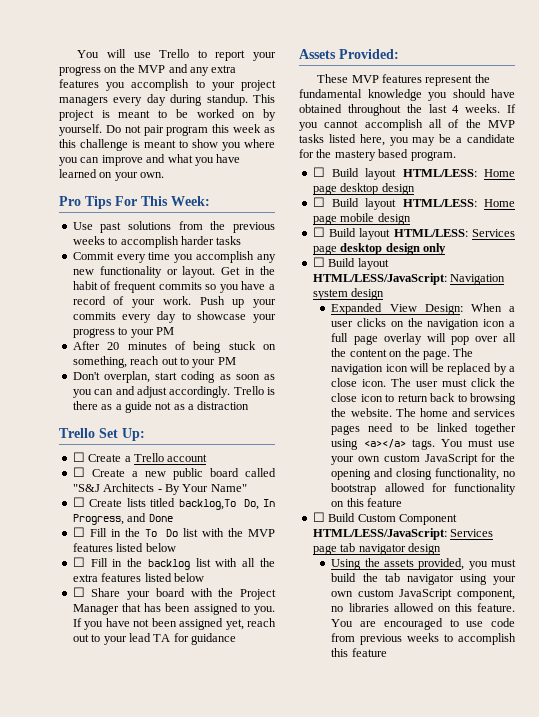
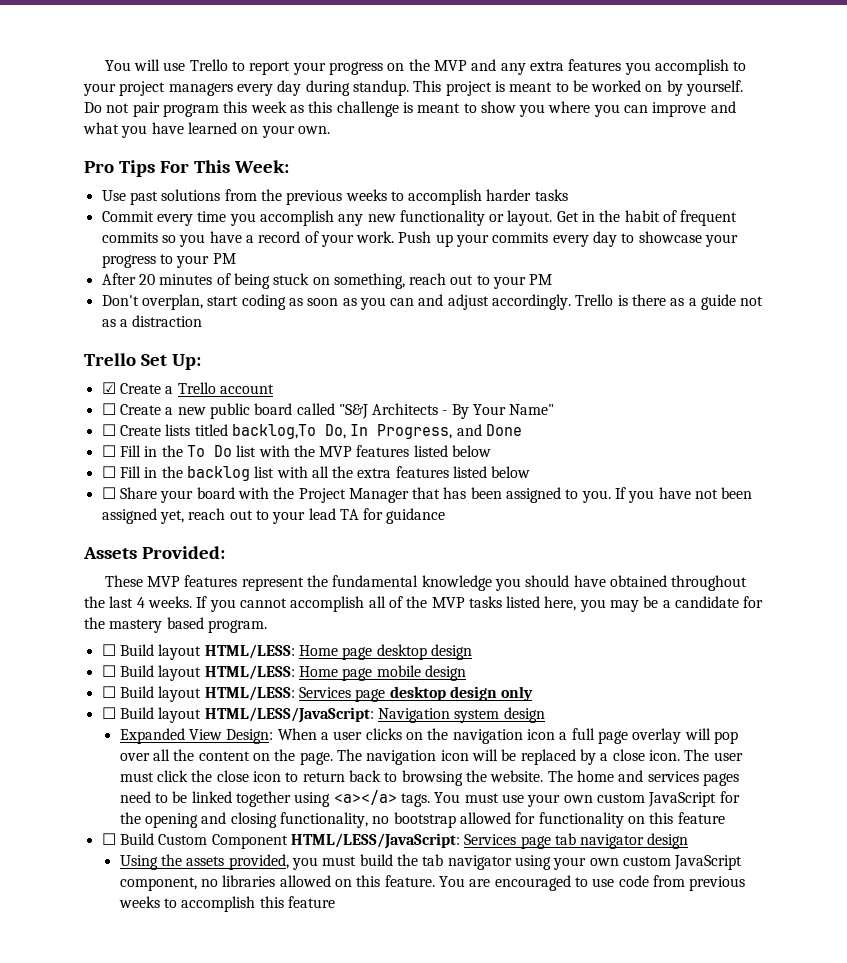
[72,452,85,462] ☐ -> [101,382,116,394] ☑

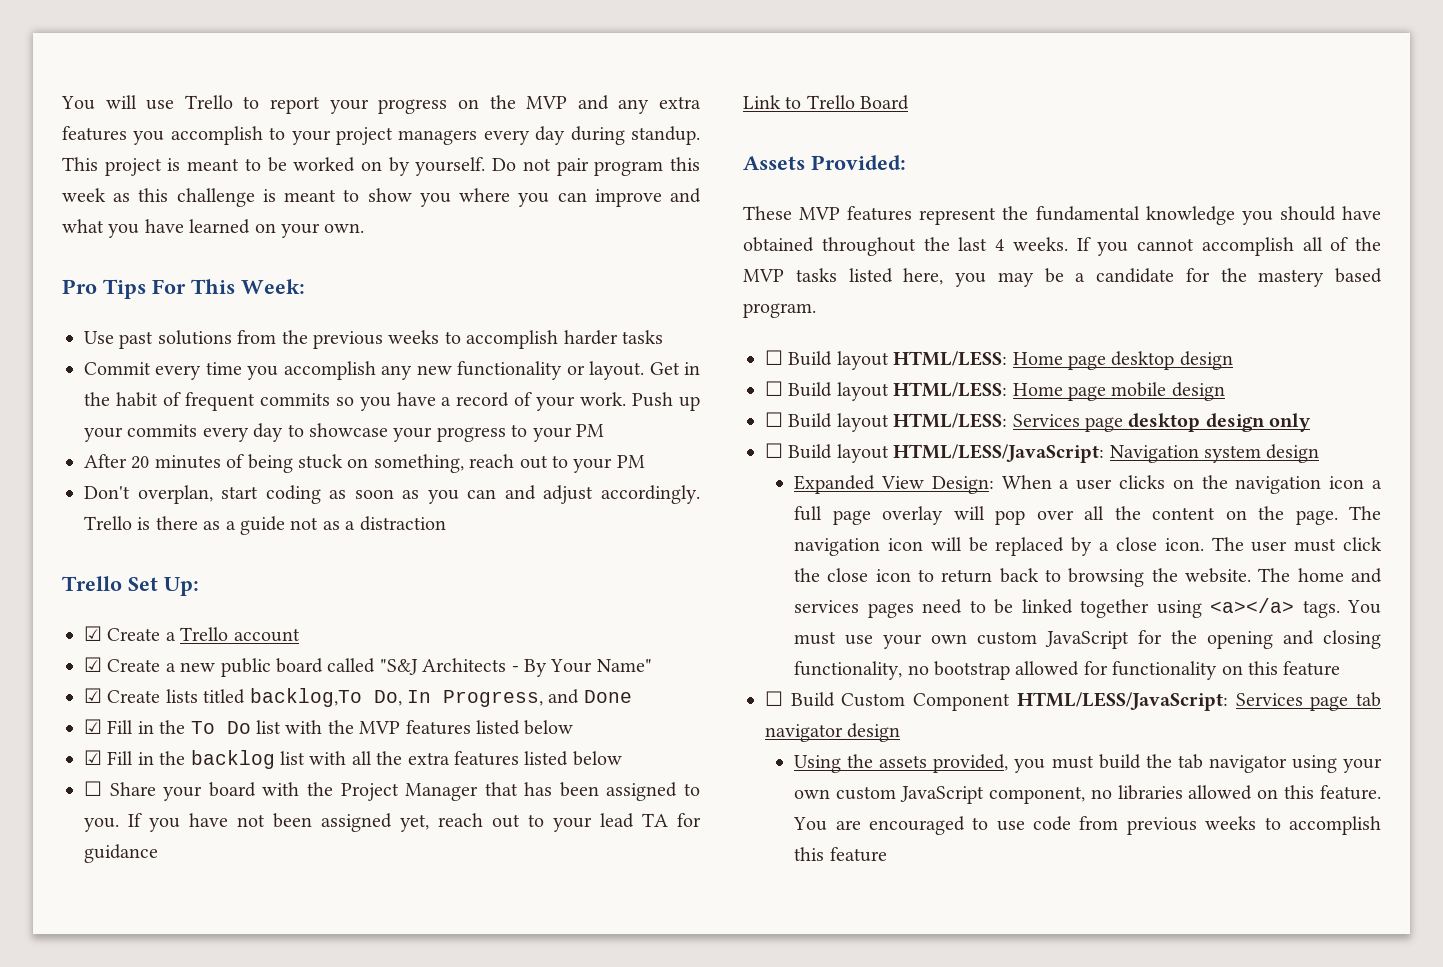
[101,403,116,415] ☐ -> [84,657,102,672] ☑
[101,424,116,436] ☐ -> [84,688,102,703] ☑
[101,445,116,457] ☐ -> [84,719,102,734] ☑
[101,466,116,478] ☐ -> [84,750,102,765] ☑
(446, 516) none -> [743,95,910,110] // Link to Trello Board

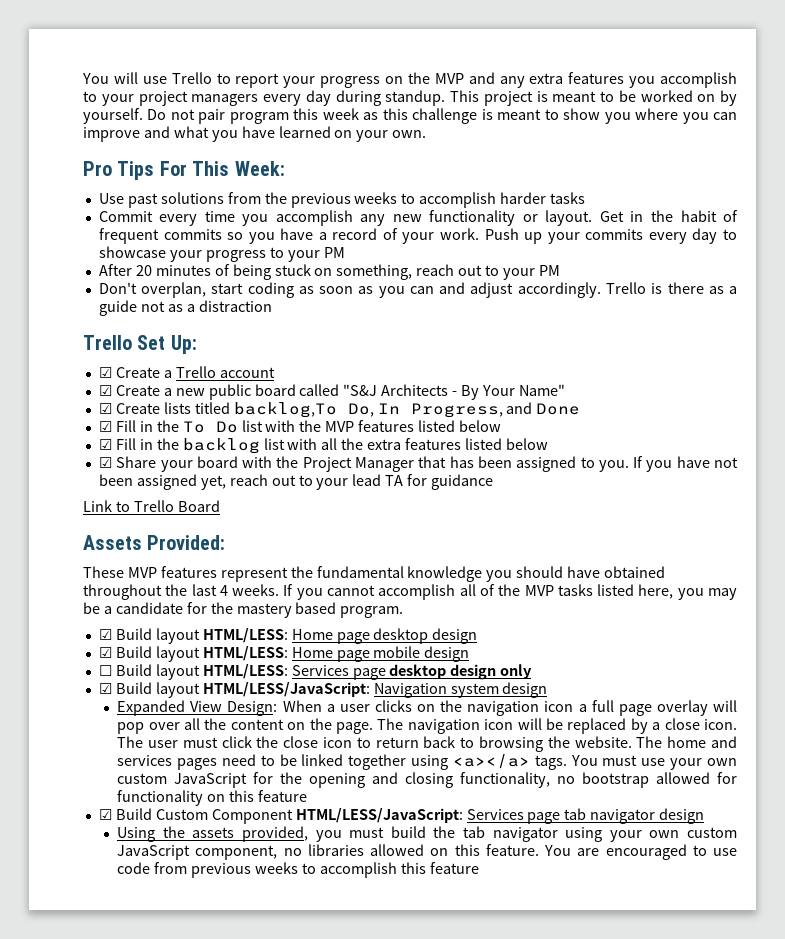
[84,781,102,796] ☐ -> [98,457,112,468] ☑
[765,350,783,365] ☐ -> [98,629,112,640] ☑
[765,381,783,396] ☐ -> [98,647,112,658] ☑
[765,443,783,458] ☐ -> [98,683,112,694] ☑
[765,691,783,706] ☐ -> [98,809,112,820] ☑

